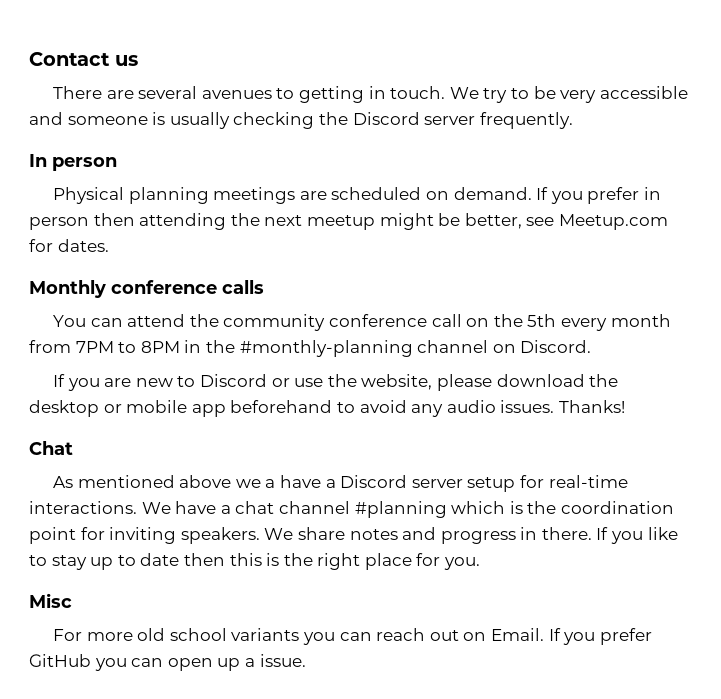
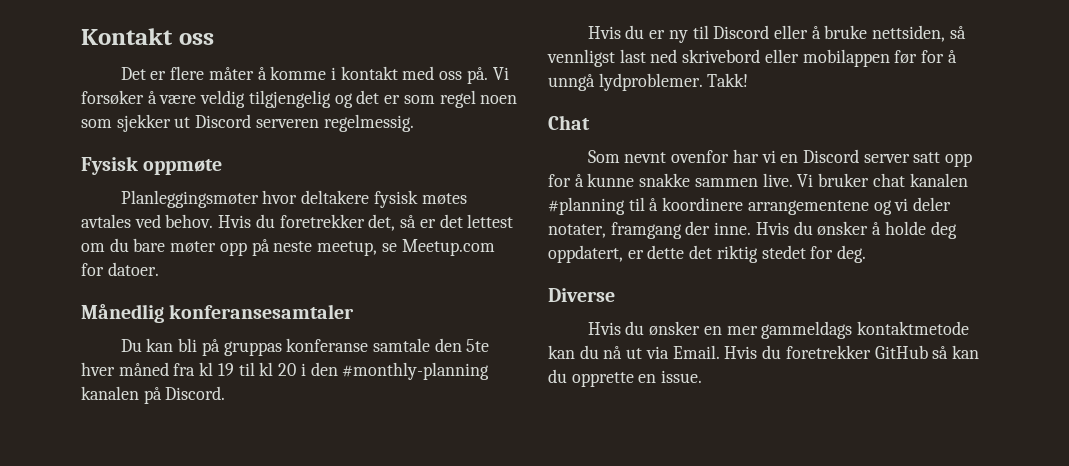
[29,52,138,66] [53,86,688,103] [29,112,573,129] [29,154,117,171] [53,187,661,204] [29,213,668,230] [29,239,109,252] [29,280,264,298] [53,314,671,331] [29,340,592,357] [53,374,619,391] [29,400,625,417] [29,441,73,455] [53,475,628,492] [29,501,674,518] [29,527,678,544] [29,553,481,570] [29,593,72,608] [53,628,652,645] [29,654,255,671] Contact us // There are several avenues to getting in touch. We try to be very accessible and someone is usually checking the Discord server frequently. // In person // Physical planning meetings are scheduled on demand. If you prefer in person then attending the next meetup might be better, see Meetup.com for dates. // Monthly conference calls // You can attend the community conference call on the 5th every month from 7PM to 8PM in the #monthly-planning channel on Discord. // If you are new to Discord or use the website, please download the desktop or mobile app beforehand to avoid any audio issues. Thanks! // Chat // As mentioned above we a have a Discord server setup for real-time interactions. We have a chat channel #planning which is the coordination point for inviting speakers. We share notes and progress in there. If you like to stay up to date then this is the right place for you. // Misc // For more old school variants you can reach out on Email. If you prefer GitHub you can open up a -> [81,28,214,45] [120,66,509,84] [81,90,518,108] [81,114,414,132] [81,156,223,175] [120,190,467,208] [81,214,514,231] [81,238,495,256] [81,262,159,276] [81,304,355,323] [120,338,490,356] [81,362,490,380] [81,386,226,404] [587,25,966,43] [547,49,957,67] [548,73,749,91] [548,115,590,130] [587,149,973,167] [548,173,968,187] [548,197,952,215] [548,221,957,239] [548,245,867,263] [548,288,615,302] [587,321,969,339] [548,345,979,359] [548,369,657,387] Kontakt oss // Det er flere måter å komme i kontakt med oss på. Vi forsøker å være veldig tilgjengelig og det er som regel noen som sjekker ut Discord serveren regelmessig. // Fysisk oppmøte // Planleggingsmøter hvor deltakere fysisk møtes avtales ved behov. Hvis du foretrekker det, så er det lettest om du bare møter opp på neste meetup, se Meetup.com for datoer. // Månedlig konferansesamtaler // Du kan bli på gruppas konferanse samtale den 5te hver måned fra kl 19 til kl 20 i den #monthly-planning kanalen på Discord. // Hvis du er ny til Discord eller å bruke nettsiden, så vennligst last ned skrivebord eller mobilappen før for å unngå lydproblemer. Takk! // Chat // Som nevnt ovenfor har vi en Discord server satt opp for å kunne snakke sammen live. Vi bruker chat kanalen #planning til å koordinere arrangementene og vi deler notater, framgang der inne. Hvis du ønsker å holde deg oppdatert, er dette det riktig stedet for deg. // Diverse // Hvis du ønsker en mer gammeldags kontaktmetode kan du nå ut via Email. Hvis du foretrekker GitHub så kan du opprette en

